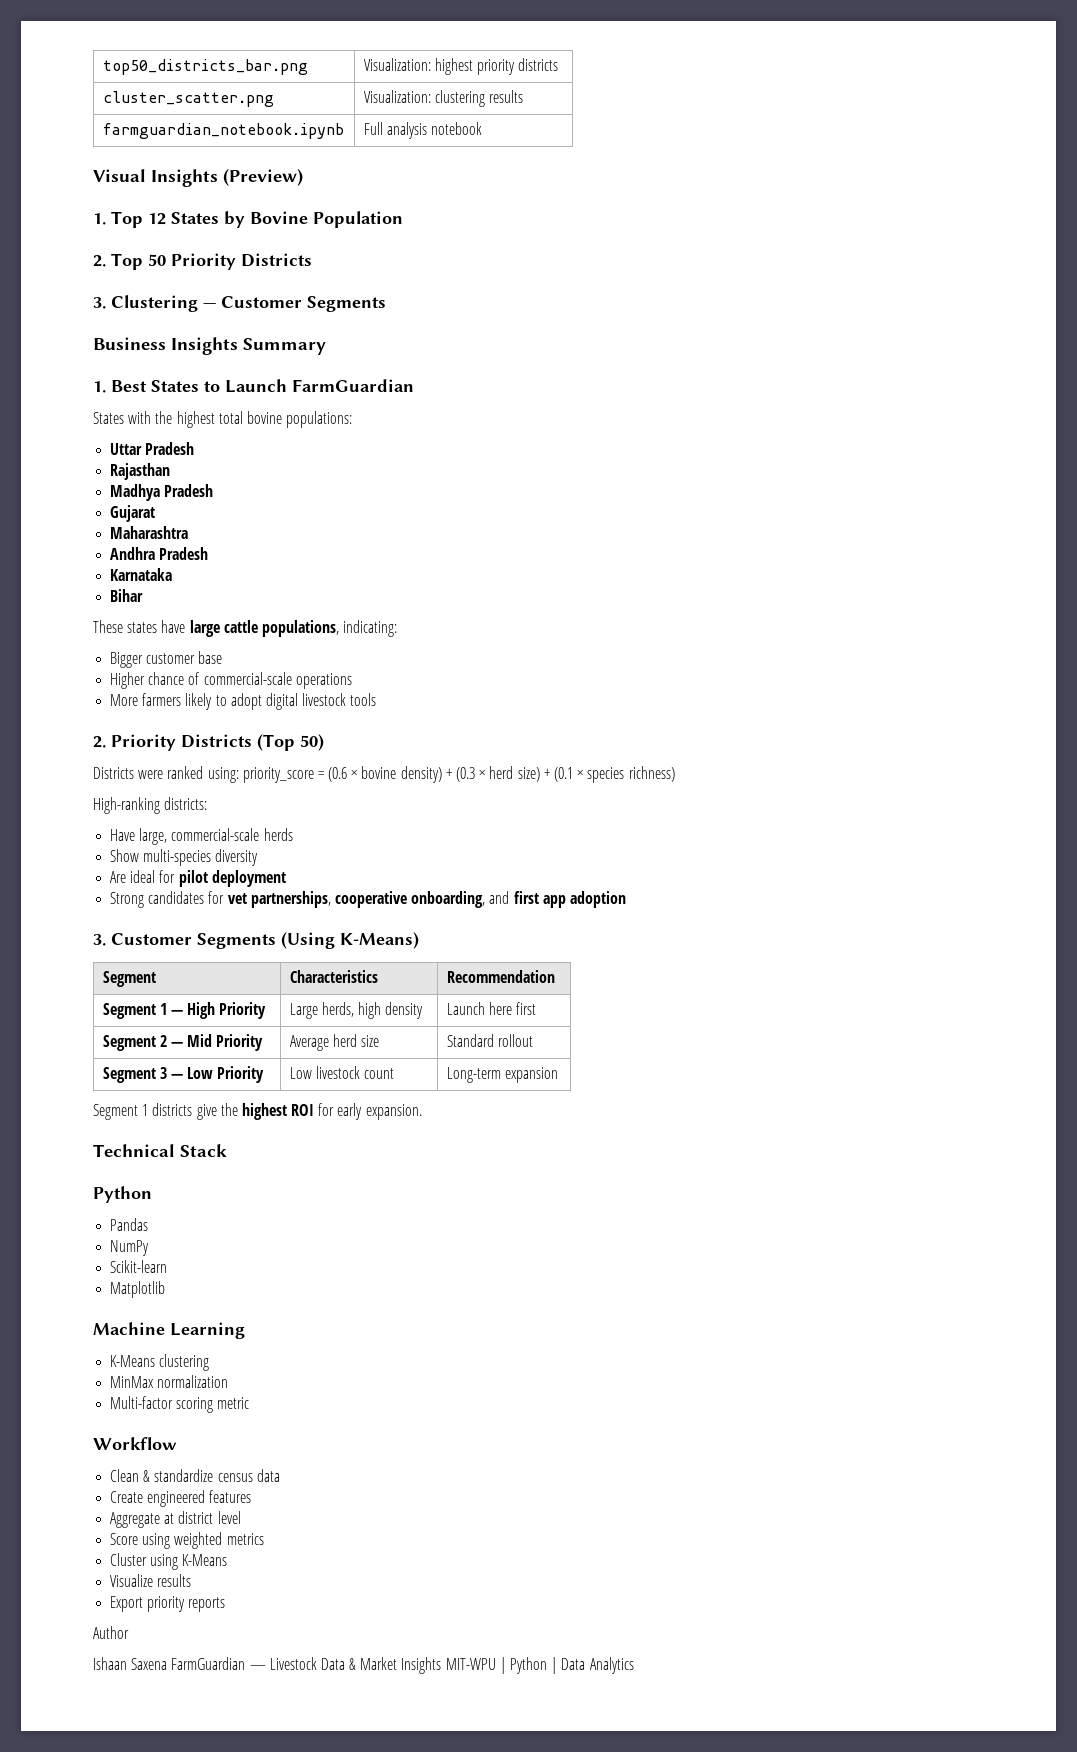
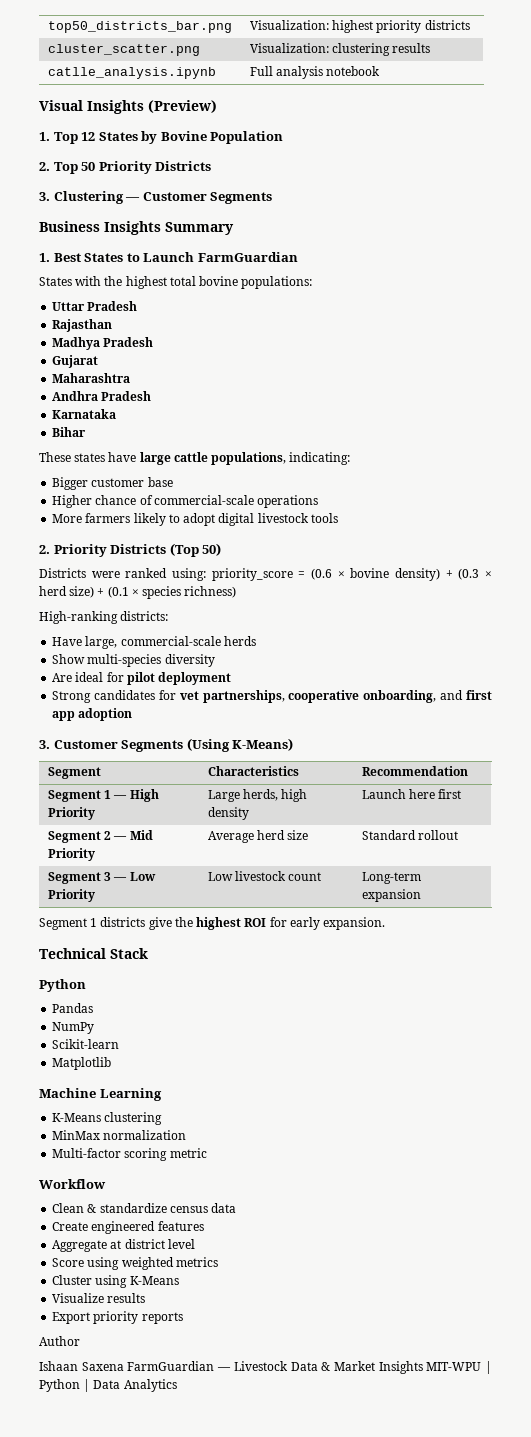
[102,123,344,139] farmguardian_notebook.ipynb -> [47,67,216,79] catlle_analysis.ipynb

